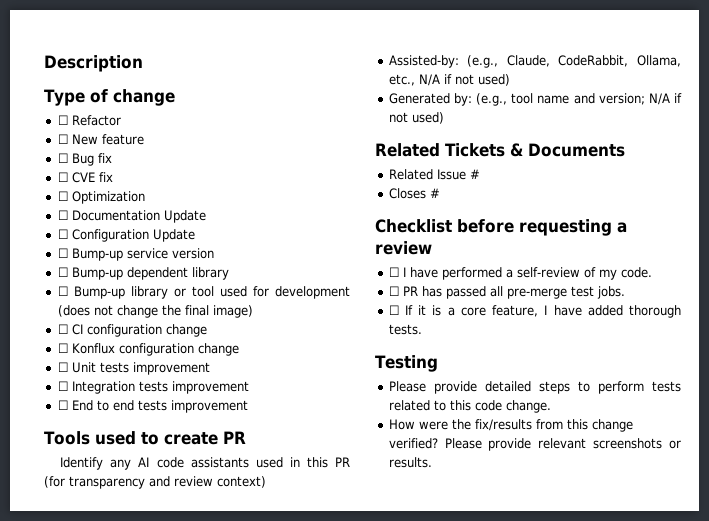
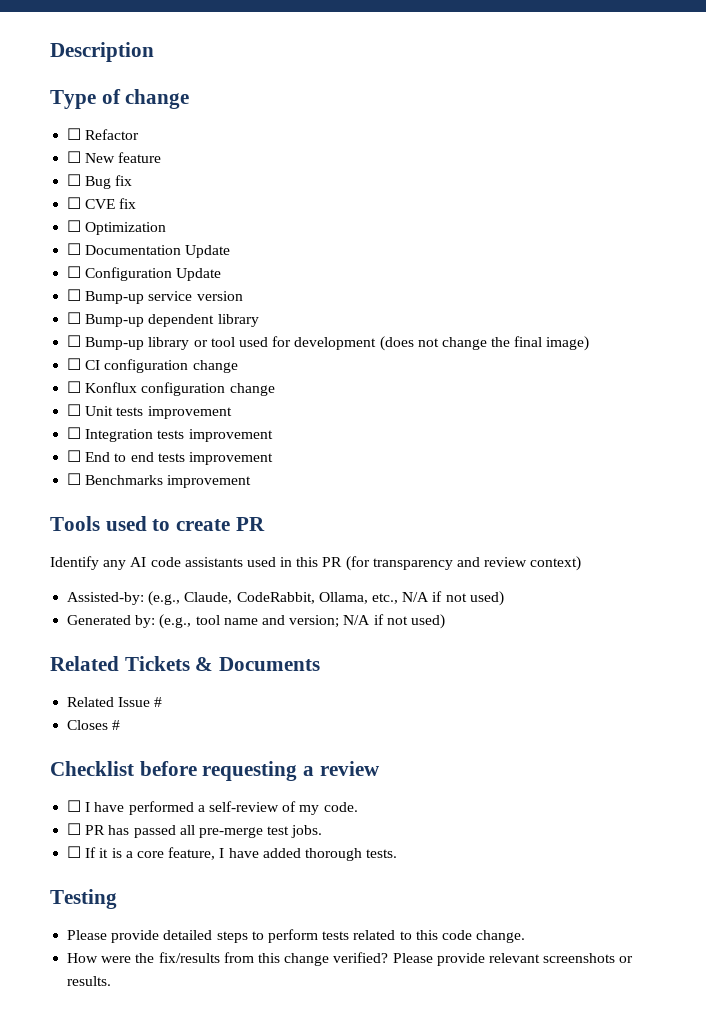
(248, 406) none -> [67,473,252,488] // ☐ Benchmarks improvement

